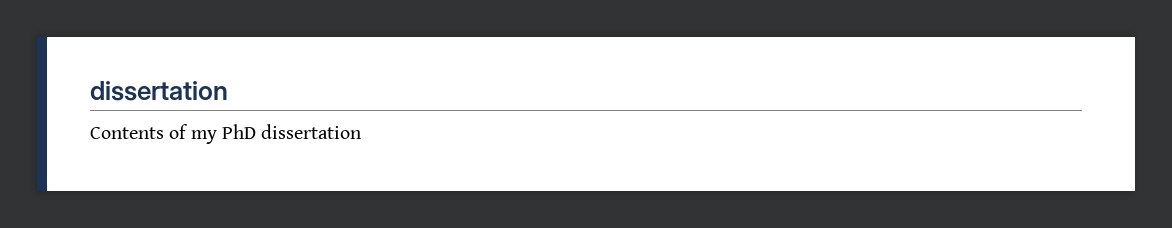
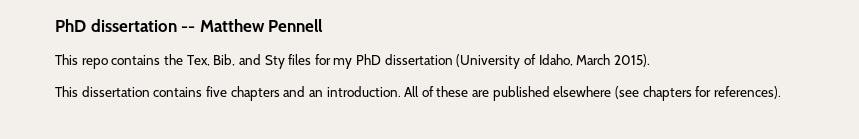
[90,81,228,101] [90,124,362,144] dissertation // Contents of my PhD dissertation -> [55,19,324,32] [55,54,650,69] [55,86,781,101] PhD dissertation -- Matthew Pennell // This repo contains the Tex, Bib, and Sty files for my PhD dissertation (University of Idaho, March 2015). // This dissertation contains five chapters and an introduction. All of these are published elsewhere (see chapters for references).

